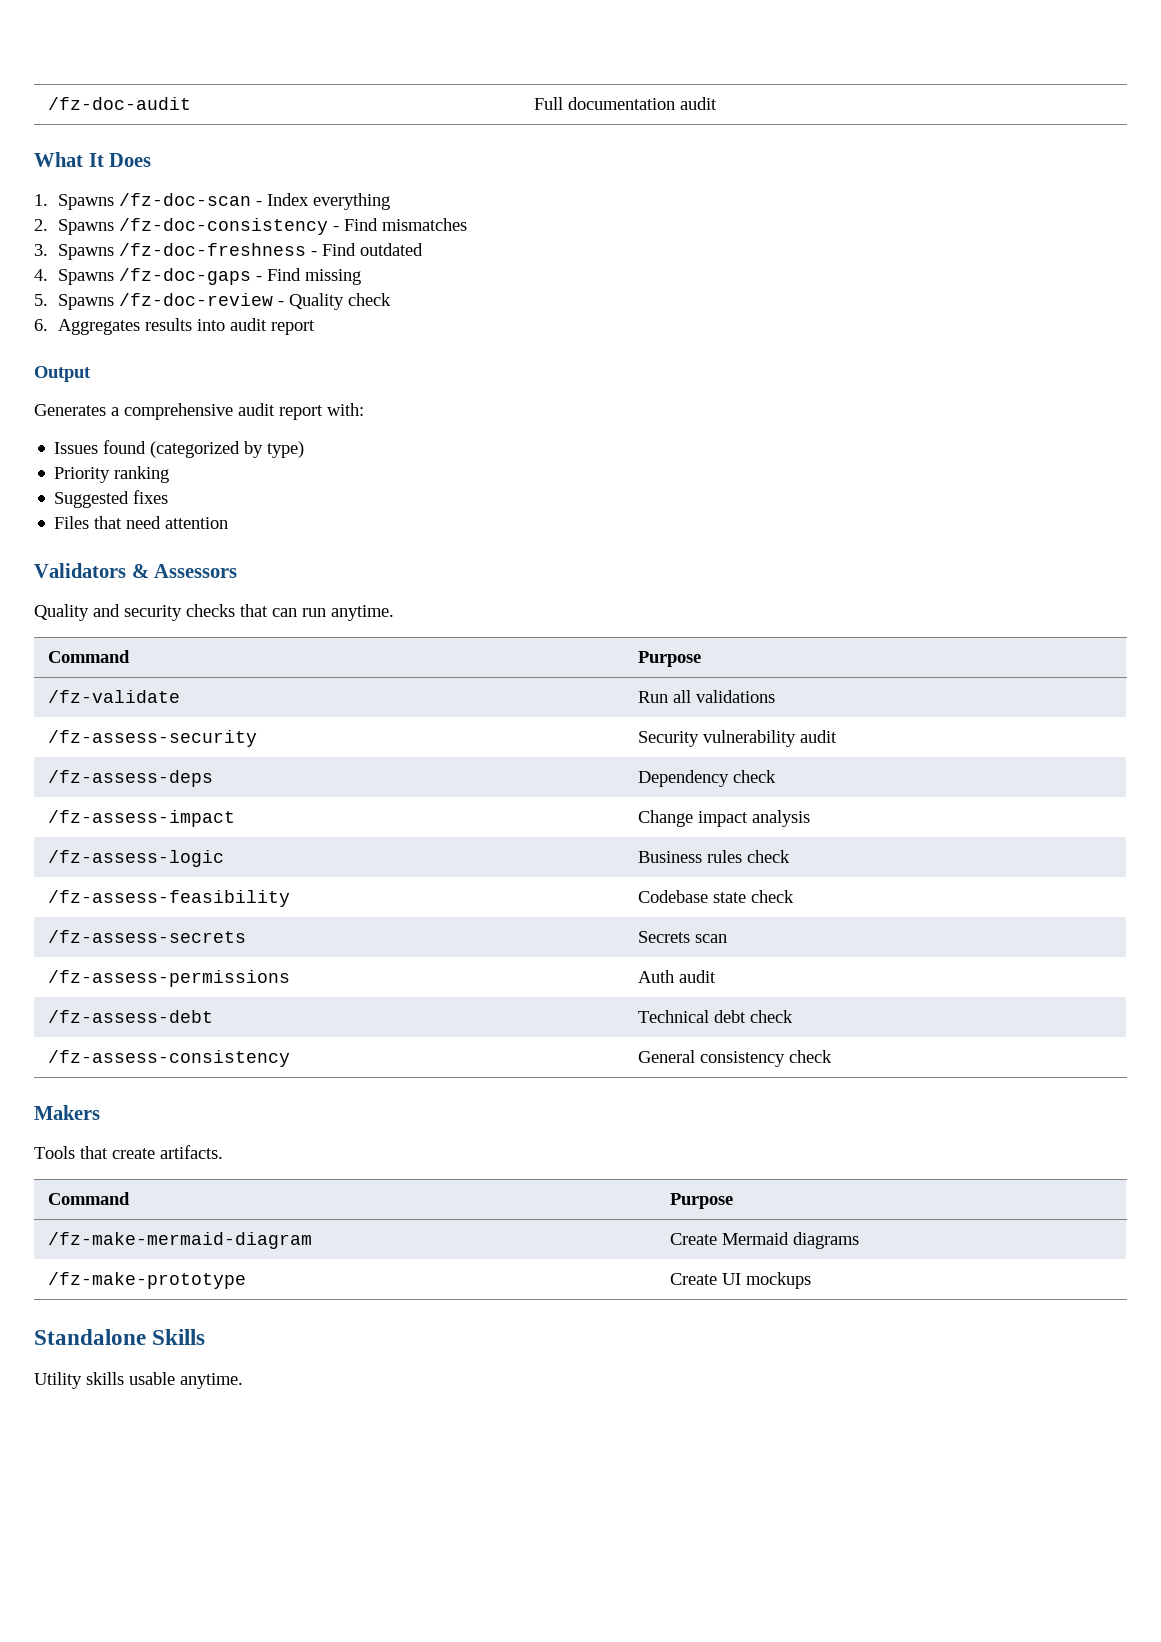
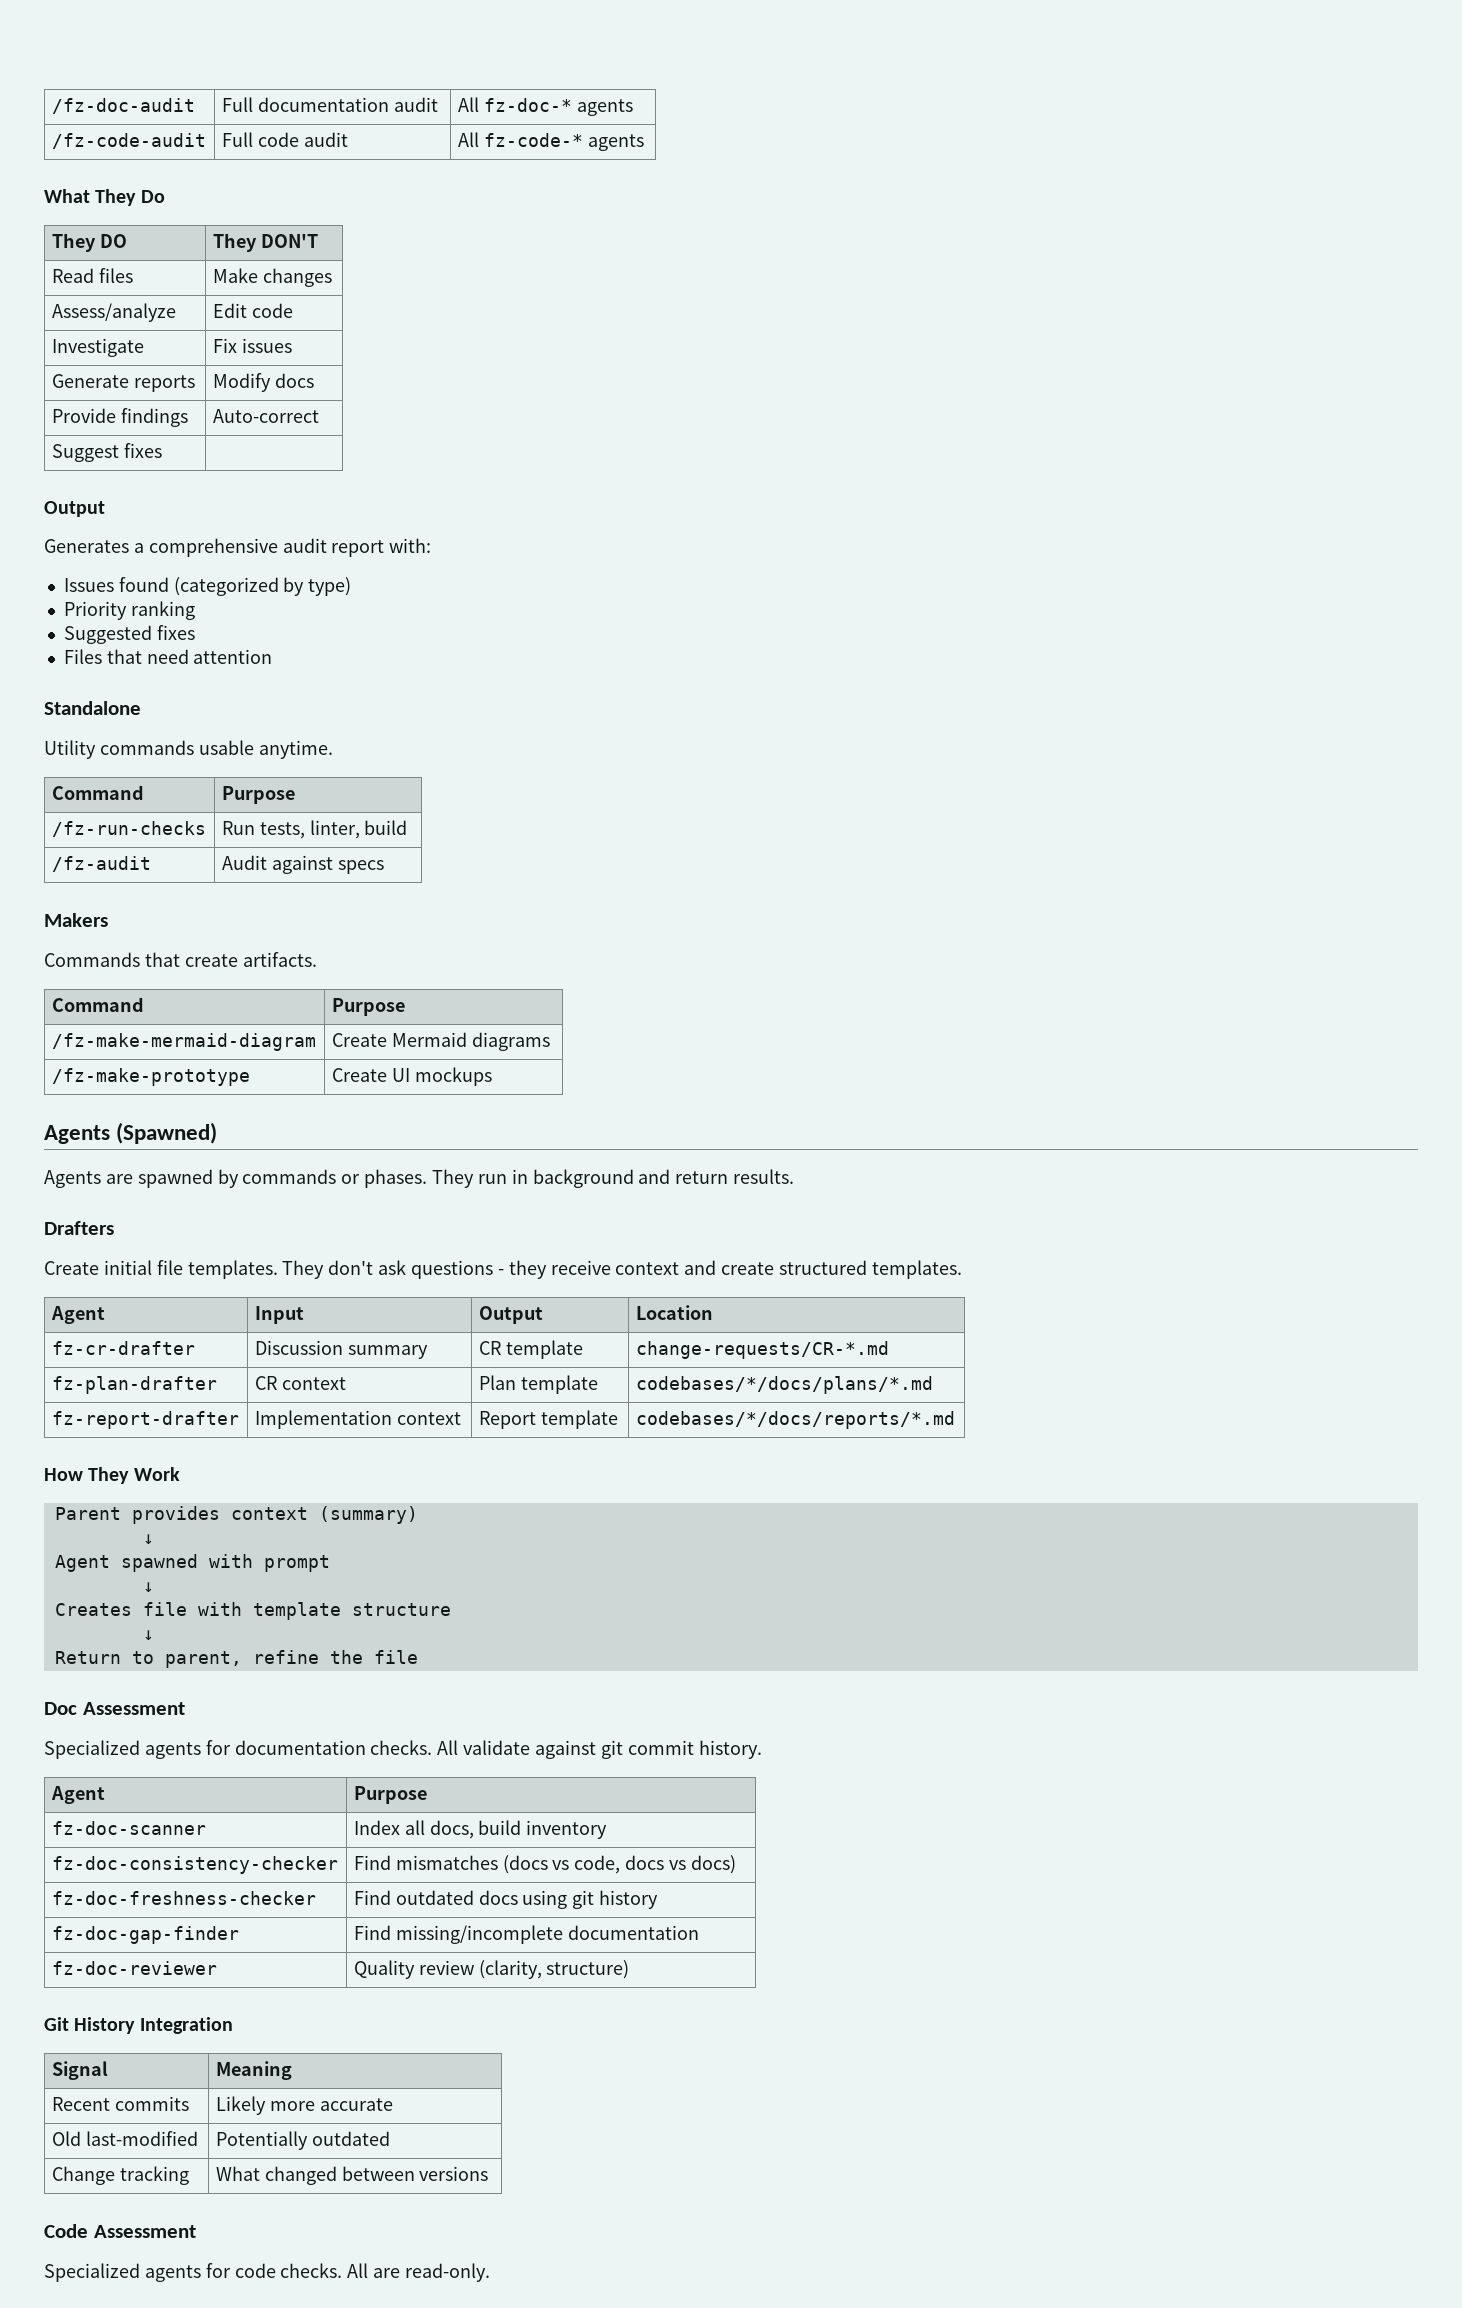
[34,152,152,167] [34,193,390,210] [34,218,467,235] [34,243,423,260] [34,268,361,285] [34,293,391,310] [34,318,315,335] // What It Does // 1. Spawns /fz-doc-scan - Index everything // 2. Spawns /fz-doc-consistency - Find mismatches // 3. Spawns /fz-doc-freshness - Find outdated // 4. Spawns /fz-doc-gaps - Find missing // 5. Spawns /fz-doc-review - Quality check // 6. Aggregates results into audit report -> [457,97,633,116] [51,133,206,149] [221,132,348,147] [457,132,644,151] [44,189,165,206] [51,233,127,252] [212,233,318,252] [51,268,133,283] [212,268,332,287] [51,303,176,322] [212,303,293,318] [51,338,144,357] [212,338,292,353] [51,374,195,392] [212,373,314,392] [51,408,188,427] [212,409,319,423] [51,443,162,462] | All fz-doc-* agents // /fz-code-audit | Full code audit | All fz-code-* agents // What They Do // They DO | They DON'T // Read files | Make changes // Assess/analyze | Edit code // Investigate | Fix issues // Generate reports | Modify docs // Provide findings | Auto-correct // Suggest fixes |
[34,563,238,578] [34,604,326,621] Validators & Assessors // Quality and security checks that can run -> [44,701,141,715] [44,740,254,759] Standalone // Utility commands usable
[48,690,181,703] /fz-validate -> [51,821,206,837] /fz-run-checks
[673,690,776,703] [48,730,258,747] [638,730,838,747] [48,770,214,787] [638,770,777,787] [48,810,236,827] [638,810,811,827] [48,850,225,867] [638,850,791,863] [48,890,291,907] [638,890,795,903] [48,930,247,943] [638,931,728,943] [48,970,291,987] [638,970,717,983] [48,1010,214,1023] [638,1010,794,1023] [48,1050,291,1067] [638,1050,833,1067] all validations // /fz-assess-security | Security vulnerability audit // /fz-assess-deps | Dependency check // /fz-assess-impact | Change impact analysis // /fz-assess-logic | Business rules check // /fz-assess-feasibility | Codebase state check // /fz-assess-secrets | Secrets scan // /fz-assess-permissions | Auth audit // /fz-assess-debt | Technical debt check // /fz-assess-consistency | General consistency check -> [259,820,408,839] [51,856,151,872] [221,855,384,874] tests, linter, build // /fz-audit | Audit against specs
[34,1146,75,1159] Tools -> [44,952,140,967] Commands
[34,1329,206,1345] [34,1372,243,1389] Standalone Skills // Utility skills usable anytime. -> [44,1122,218,1144] [44,1169,795,1188] [44,1221,114,1235] [44,1260,962,1279] [50,1306,105,1324] [254,1306,304,1324] [478,1306,543,1324] [635,1305,713,1320] [51,1341,195,1355] [254,1340,428,1359] [478,1340,583,1359] [635,1341,889,1359] [51,1376,217,1394] [254,1376,346,1390] [478,1375,598,1394] [635,1376,933,1394] [51,1411,239,1429] [254,1410,461,1429] [478,1410,618,1429] [635,1411,955,1429] [44,1467,180,1484] [54,1506,418,1524] [142,1534,154,1544] [54,1554,330,1572] [142,1582,154,1592] [54,1602,451,1620] [142,1630,154,1640] [54,1650,418,1668] [44,1702,185,1715] [44,1740,762,1759] [50,1786,105,1804] [353,1786,427,1804] [51,1821,206,1835] [353,1820,608,1839] [51,1856,338,1874] [353,1855,736,1874] [51,1891,316,1905] [353,1890,659,1909] [51,1926,239,1944] [353,1925,699,1944] [51,1961,217,1975] [353,1960,630,1979] [44,2017,233,2034] [51,2061,108,2080] [215,2061,292,2080] [51,2096,189,2111] [215,2096,393,2115] [51,2131,198,2146] [215,2131,390,2150] [51,2166,189,2185] [215,2166,489,2185] [44,2224,196,2238] [44,2263,491,2282] Agents (Spawned) // Agents are spawned by commands or phases. They run in background and return results. // Drafters // Create initial file templates. They don't ask questions - they receive context and create structured templates. // Agent | Input | Output | Location // fz-cr-drafter | Discussion summary | CR template | change-requests/CR-*.md // fz-plan-drafter | CR context | Plan template | codebases/*/docs/plans/*.md // fz-report-drafter | Implementation context | Report template | codebases/*/docs/reports/*.md // How They Work // Parent provides context (summary) // ↓ // Agent spawned with prompt // ↓ // Creates file with template structure // ↓ // Return to parent, refine the file // Doc Assessment // Specialized agents for documentation checks. All validate against git commit history. // Agent | Purpose // fz-doc-scanner | Index all docs, build inventory // fz-doc-consistency-checker | Find mismatches (docs vs code, docs vs docs) // fz-doc-freshness-checker | Find outdated docs using git history // fz-doc-gap-finder | Find missing/incomplete documentation // fz-doc-reviewer | Quality review (clarity, structure) // Git History Integration // Signal | Meaning // Recent commits | Likely more accurate // Old last-modified | Potentially outdated // Change tracking | What changed between versions // Code Assessment // Specialized agents for code checks. All are read-only.

